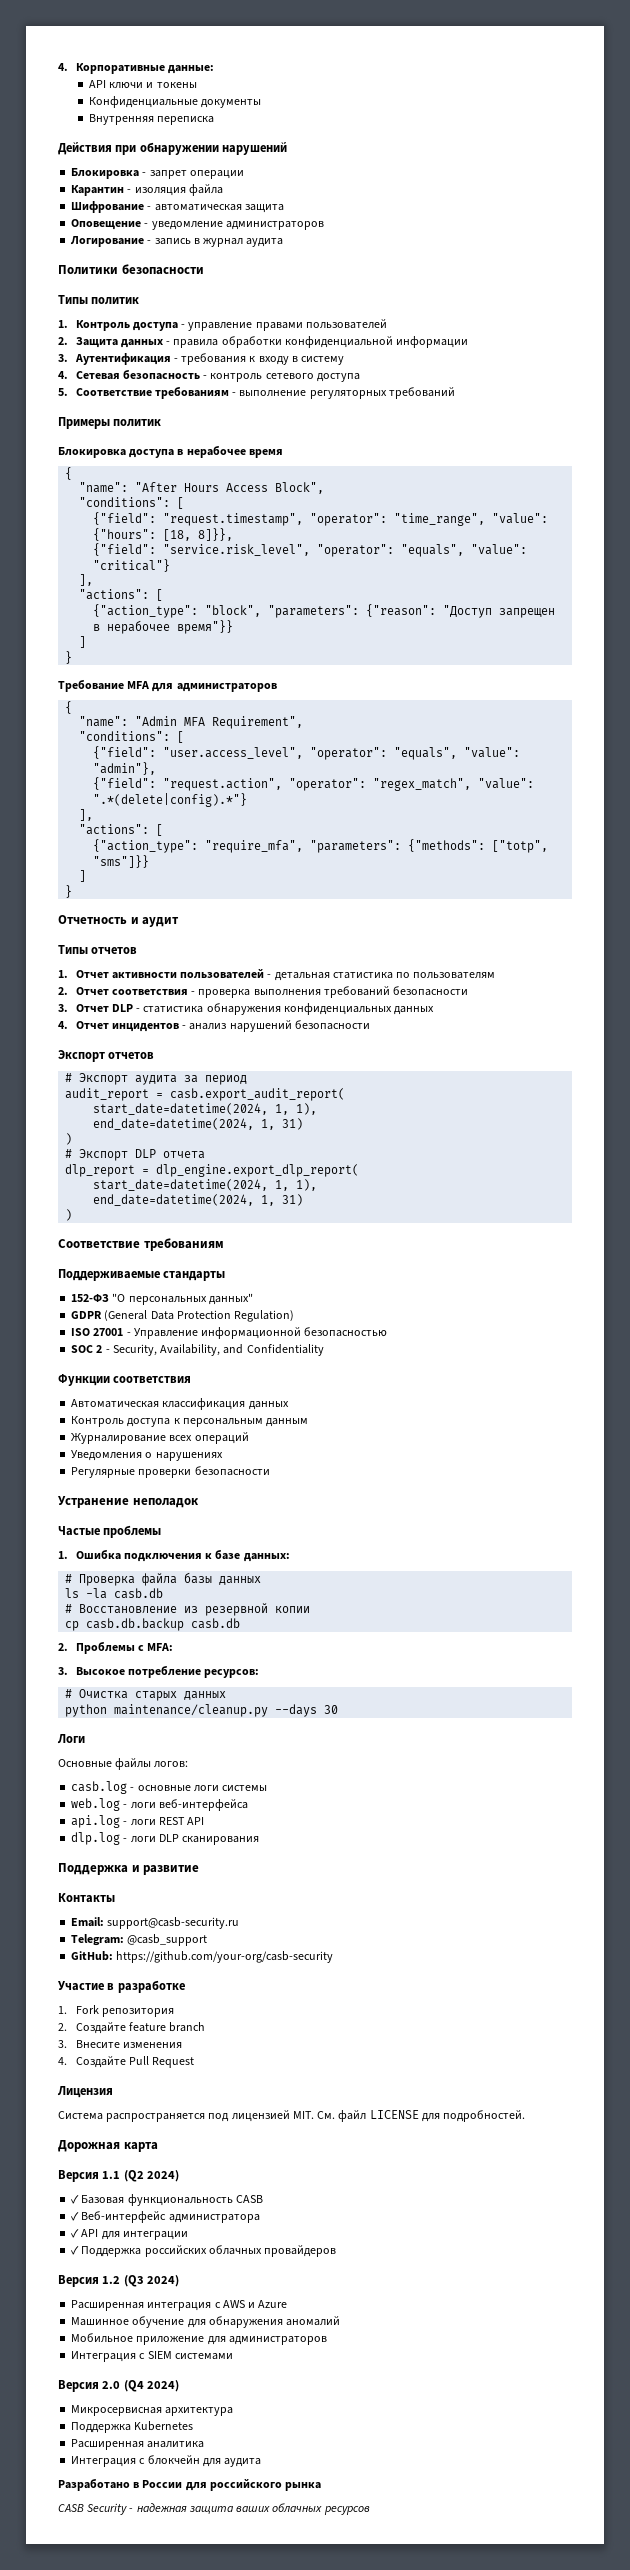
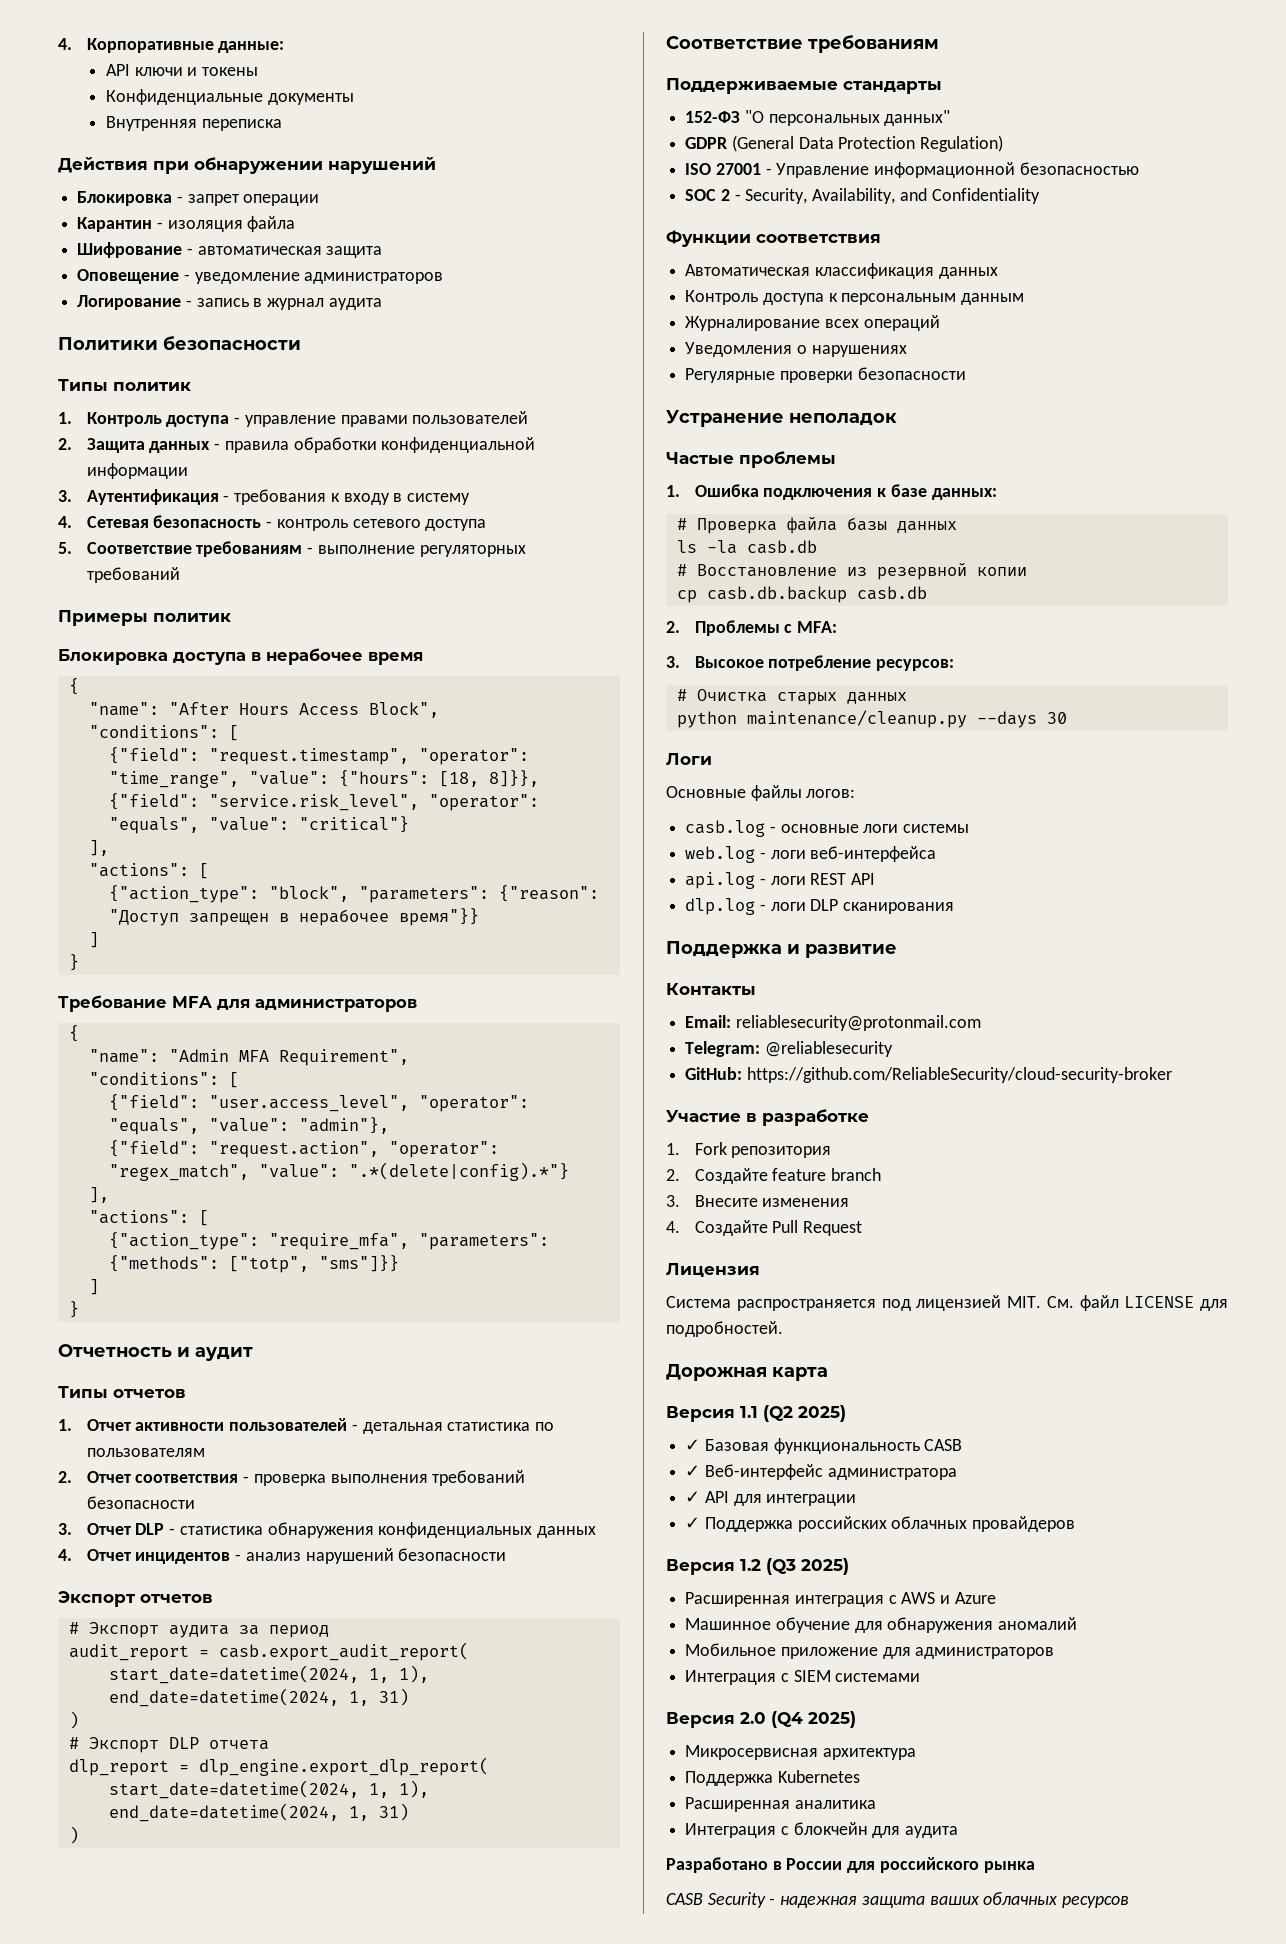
[107,1917,240,1929] support@casb-security.ru -> [735,1015,981,1031] reliablesecurity@protonmail.com
[127,1934,208,1946] @casb_support -> [764,1041,893,1057] @reliablesecurity
[116,1951,334,1963] https://github.com/your-org/casb-security -> [746,1067,1172,1083] https://github.com/ReliableSecurity/cloud-security-broker
[147,2170,180,2182] 2024) -> [798,1405,846,1422] 2025)
[147,2275,180,2287] 2024) -> [801,1558,849,1575] 2025)
[147,2380,180,2392] 2024) -> [808,1711,856,1728] 2025)

